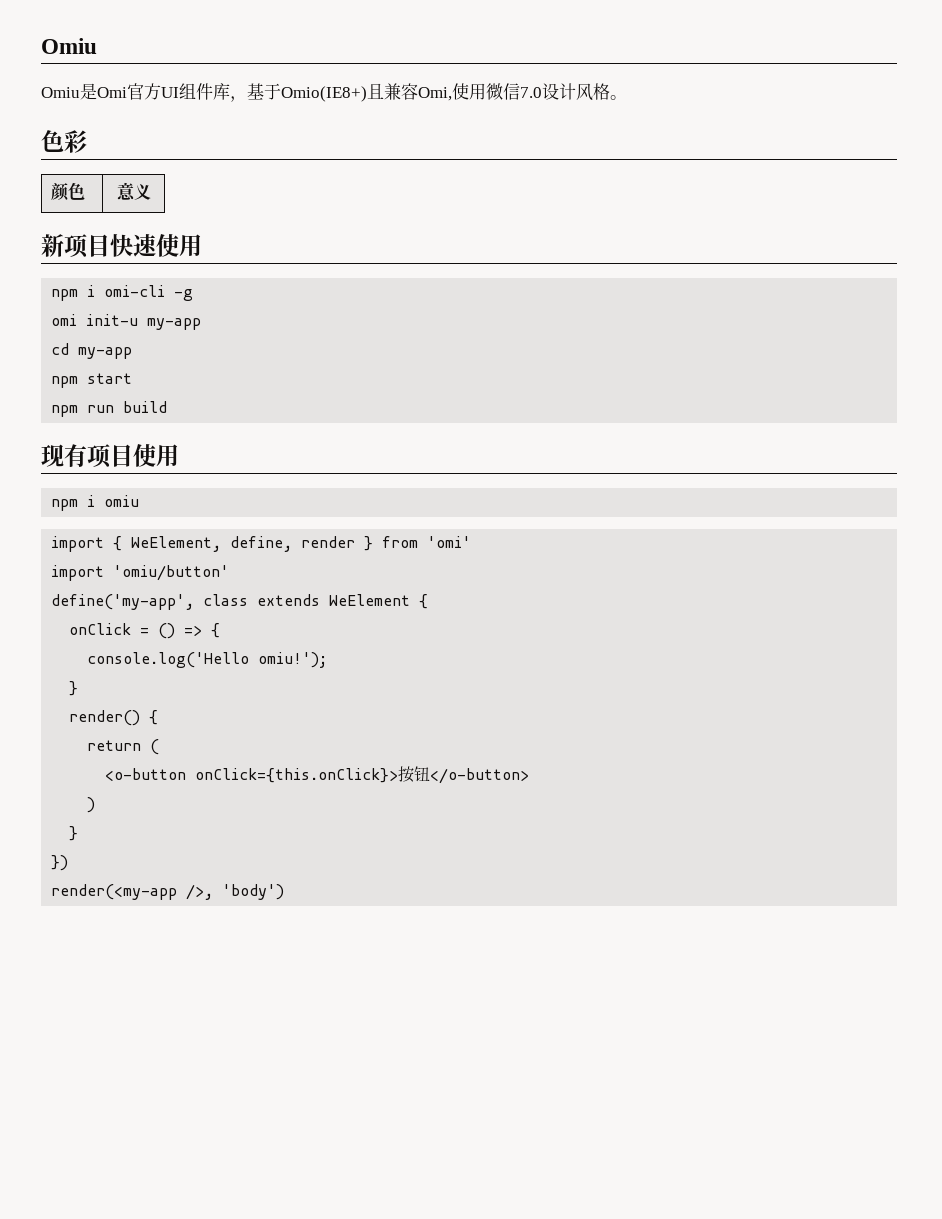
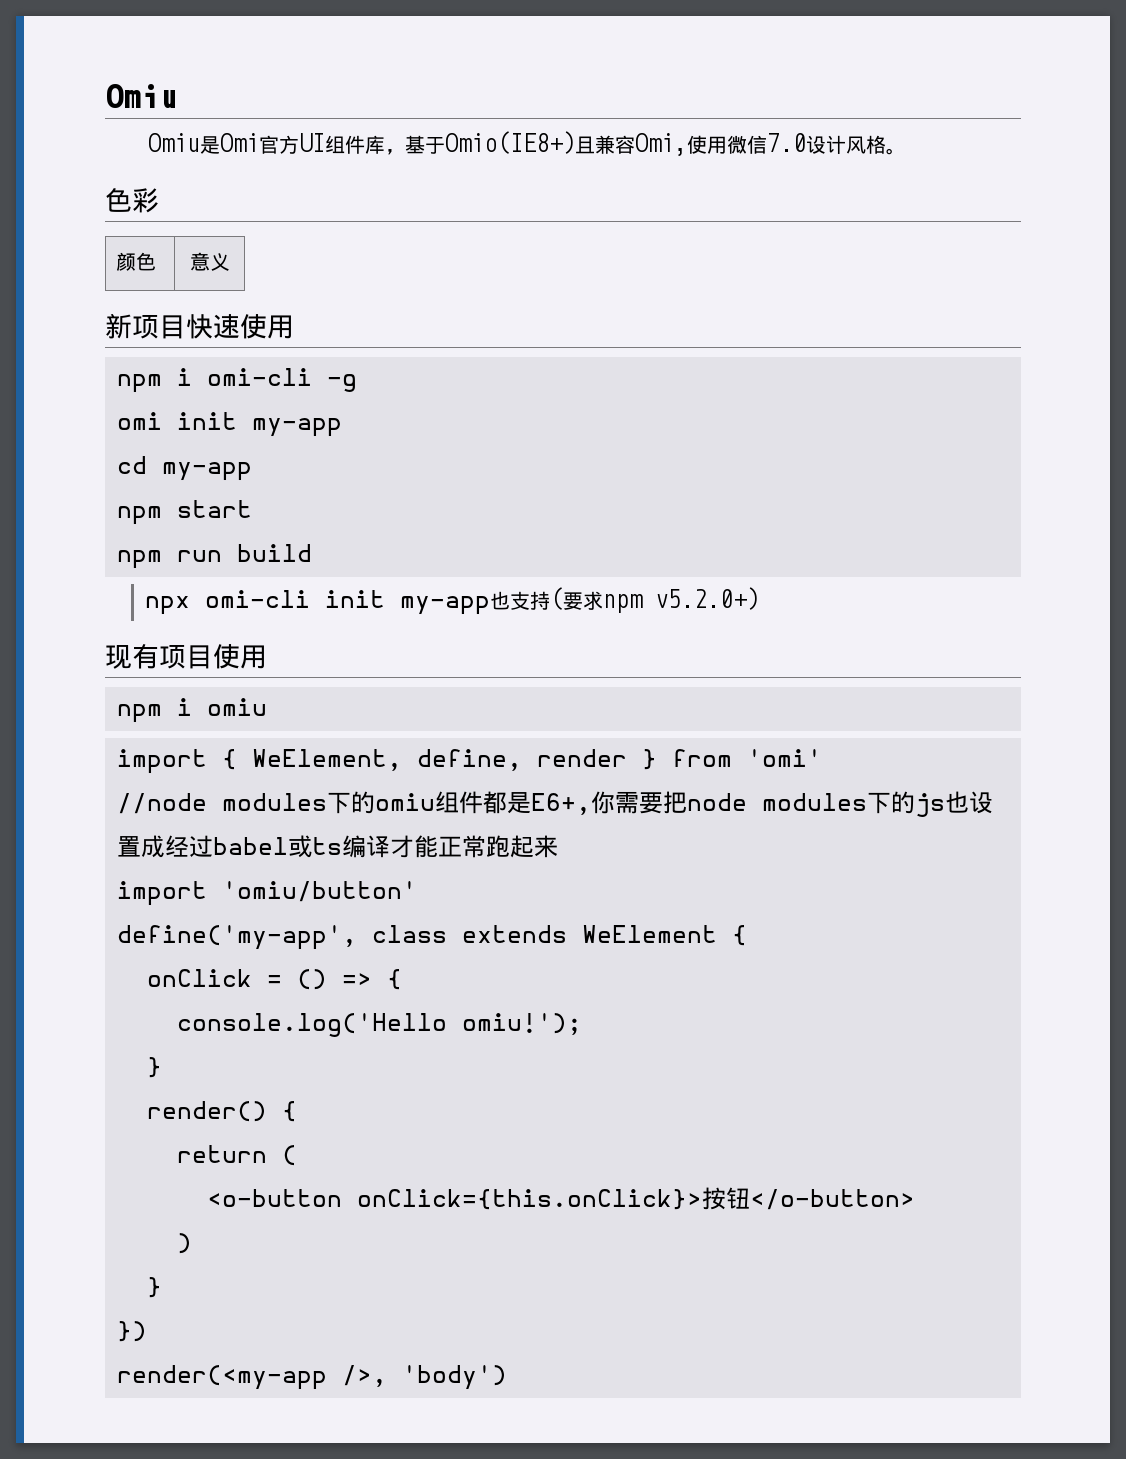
[86,314,139,326] init-u -> [177,412,237,430] init
(168, 407) none -> [144,587,759,615] // npx omi-cli init my-app也支持(要求npm v5.2.0+)
(472, 542) none -> [117,791,993,817] [117,835,558,858] // //node modules下的omiu组件都是E6+,你需要把node modules下的js也设置成经过babel或ts编译才能正常跑起来

